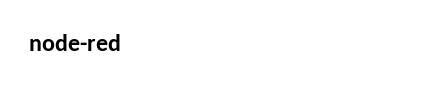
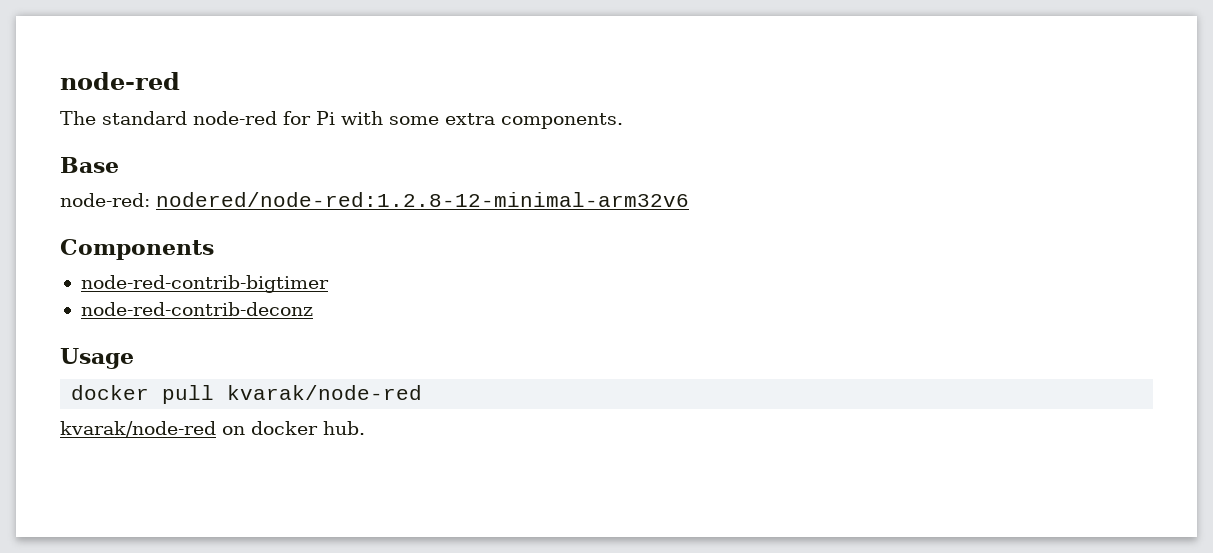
[29,34,121,51] node-red -> [60,72,180,90] [60,111,623,129] [60,157,119,173] [60,192,689,207] [60,239,214,260] [80,275,329,293] [80,302,313,316] [60,348,134,369] [71,385,423,404] [60,421,365,437] node-red // The standard node-red for Pi with some extra components. // Base // node-red: nodered/node-red:1.2.8-12-minimal-arm32v6 // Components // node-red-contrib-bigtimer // node-red-contrib-deconz // Usage // docker pull kvarak/node-red // kvarak/node-red on docker hub.

